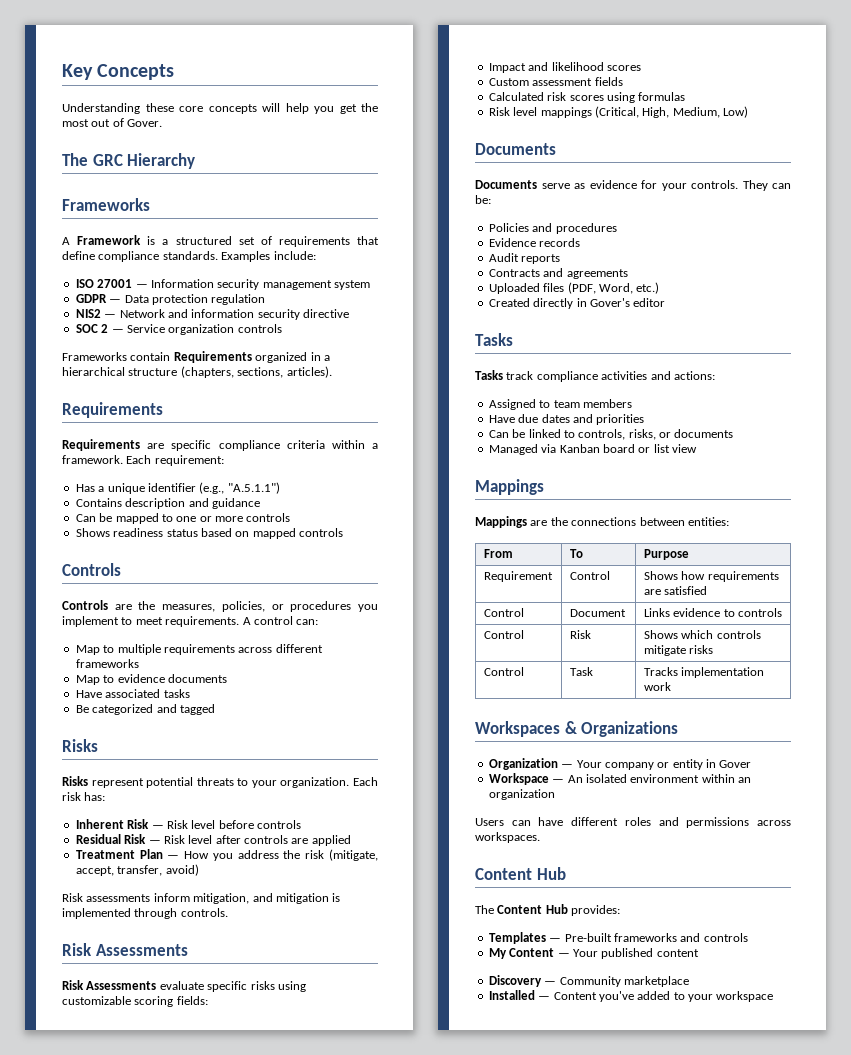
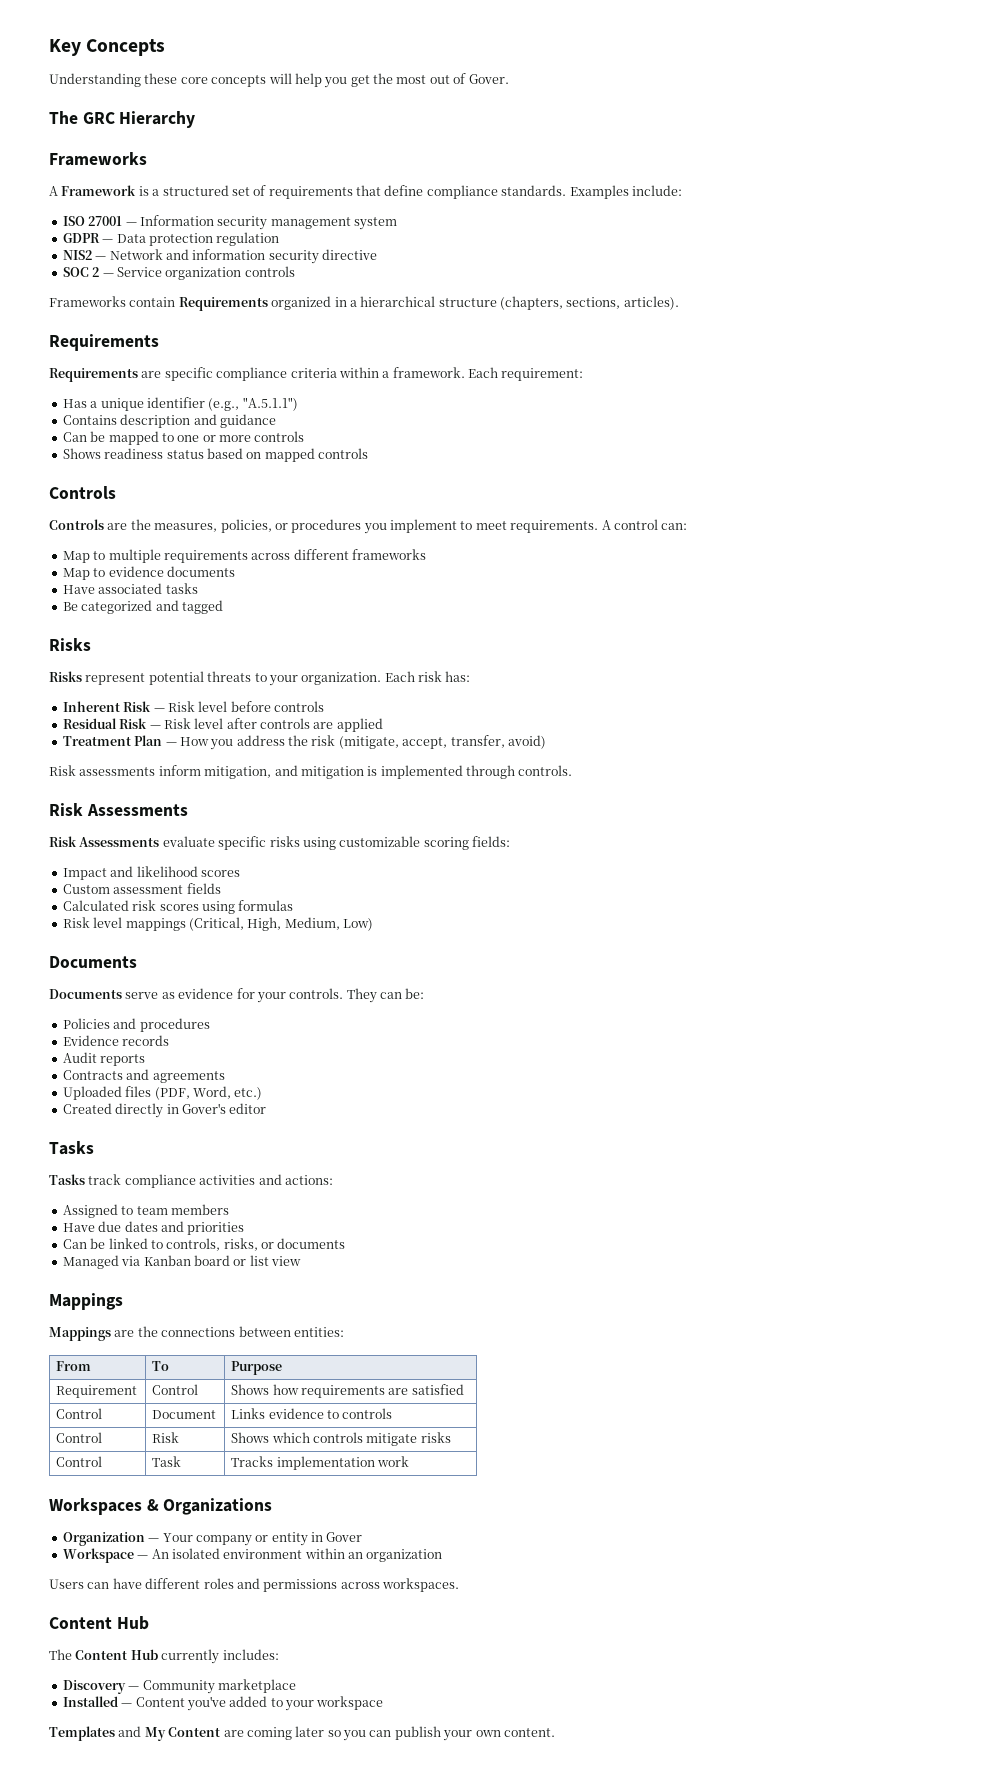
[571,905,621,916] [488,932,748,944] [488,948,699,959] provides: // Templates — Pre-built frameworks and controls // My Content — Your published content -> [161,1649,279,1664] currently includes:
(774, 996) none -> [49,1726,555,1741] // Templates and My Content are coming later so you can publish your own content.

